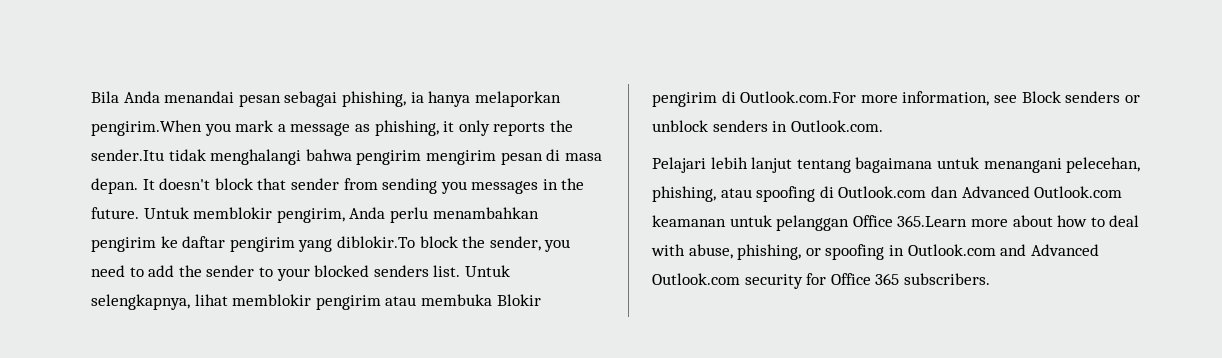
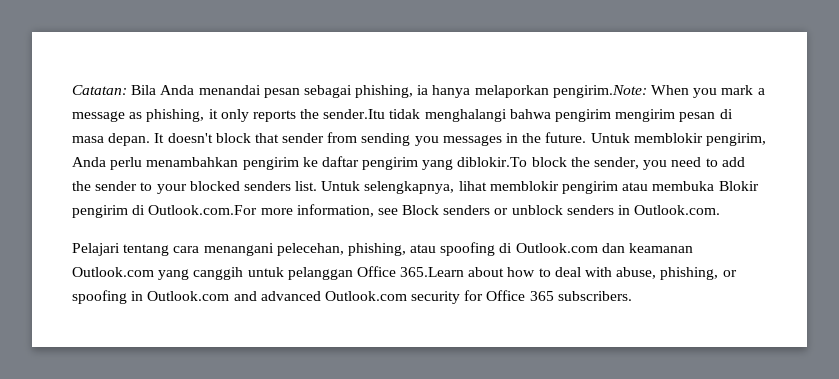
(91, 97) none -> [72,85,127,95] Catatan:
[91,120,202,136] pengirim.When -> [552,85,690,98] pengirim.Note: When
[710,157,979,173] lebih lanjut tentang bagaimana untuk -> [123,244,200,256] tentang cara
[961,186,1123,198] [652,215,726,227] Advanced Outlook.com keamanan -> [629,243,694,253] [72,267,244,280] keamanan Outlook.com yang canggih
[970,219,1008,227] more -> (465, 272) none
[1030,244,1099,256] Advanced -> [260,291,321,301] advanced

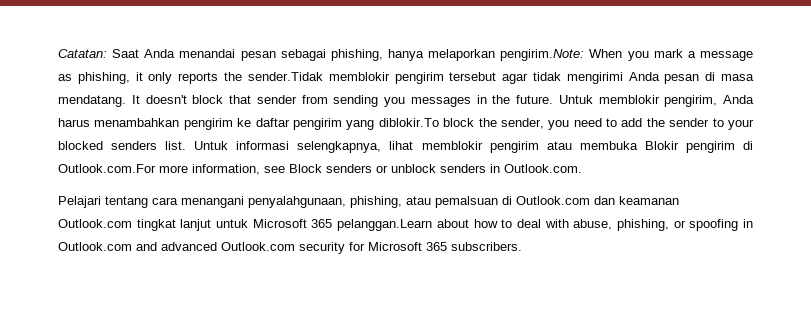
[131,85,157,95] Bila -> [112,49,140,58] Saat
[417,85,429,95] ia -> (383, 55) none
[323,109,676,122] sender.Itu tidak menghalangi bahwa pengirim mengirim -> [247,72,660,84] sender.Tidak memblokir pengirim tersebut agar tidak mengirimi Anda
[108,133,151,146] depan. -> [58,95,126,107] mendatang.
[110,157,143,170] perlu -> [58,118,90,127] harus
(361, 186) none -> [236,141,290,150] informasi
[276,243,344,256] pelecehan, -> [248,196,346,208] penyalahgunaan,
[440,242,496,256] spoofing -> [435,196,498,208] pemalsuan
[158,266,465,280] yang canggih untuk pelanggan Office 365.Learn -> [136,219,433,231] tingkat lanjut untuk Microsoft 365 pelanggan.Learn
[486,290,526,301] Office -> [368,242,422,251] Microsoft

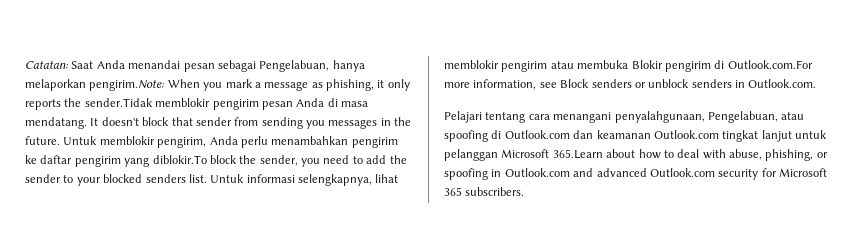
[330,49,383,61] phishing, -> [259,60,330,72] Pengelabuan,
[449,72,700,84] tersebut agar tidak mengirimi Anda pesan -> [261,98,325,110] pesan Anda
[58,118,90,127] harus -> [240,136,268,148] perlu
[350,196,498,208] phishing, atau pemalsuan -> [707,111,805,123] [444,130,488,142] Pengelabuan, atau spoofing
[252,219,433,231] Microsoft 365 pelanggan.Learn -> [444,149,603,161] pelanggan Microsoft 365.Learn

